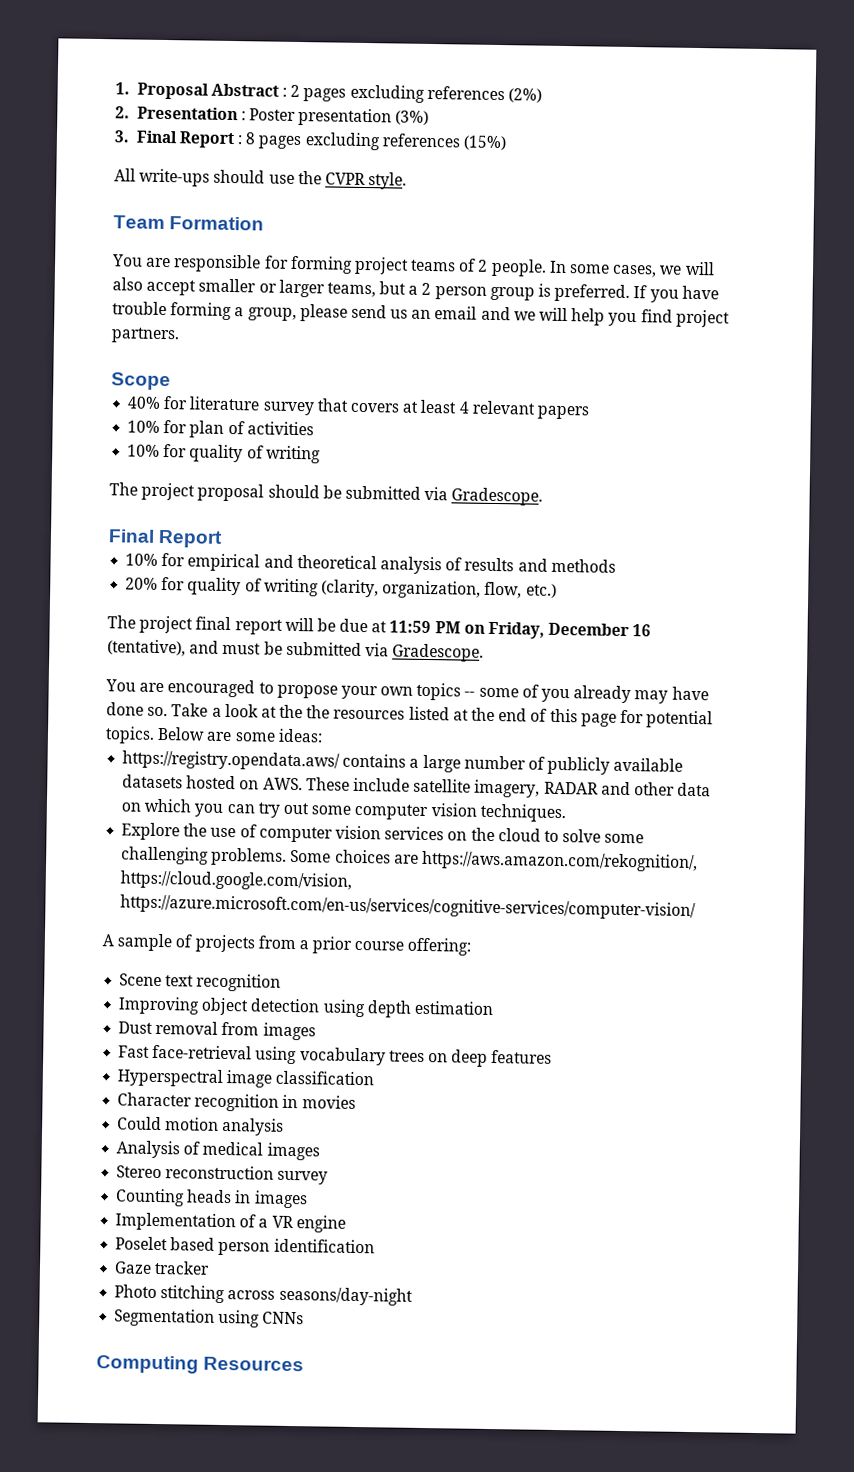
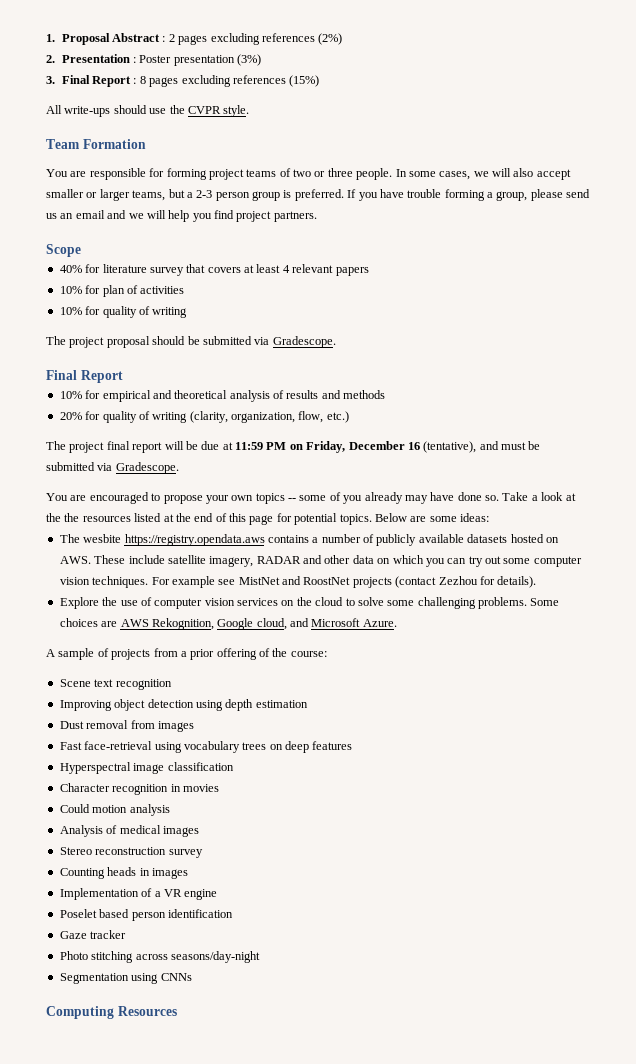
[477,259,489,272] 2 -> [293,168,353,177] two or three
[421,282,432,296] 2 -> [196,190,213,198] 2-3
[122,750,341,771] https://registry.opendata.aws/ -> [59,534,265,546] The wesbite https://registry.opendata.aws
[422,754,461,773] large -> (319, 540) none
(566, 813) none -> [151,576,537,588] For example see MistNet and RoostNet projects (contact Zezhou for details).
[421,850,698,873] [120,870,353,891] [120,894,697,921] https://aws.amazon.com/rekognition/, https://cloud.google.com/vision, https://azure.microsoft.com/en-us/services/cognitive-services/computer-vision/ -> [120,618,397,630] AWS Rekognition, Google cloud, and Microsoft Azure.
[354,937,472,956] course offering: -> [216,648,327,660] offering of the course:

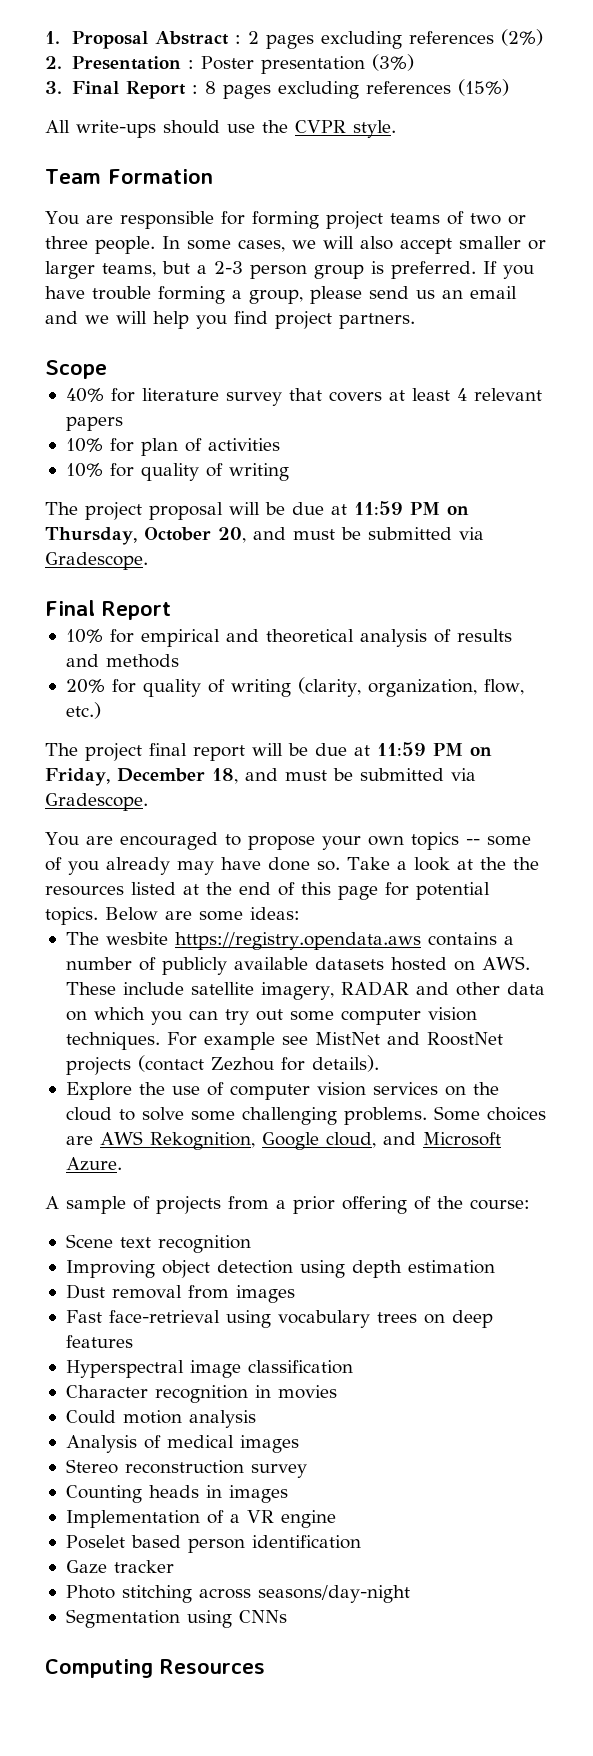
[152,336,186,345] should -> [229,501,469,515] [45,527,335,545] will be due at 11:59 PM on Thursday, October 20, and must
[407,441,477,453] 16 (tentative), -> [211,768,238,784] 18,

